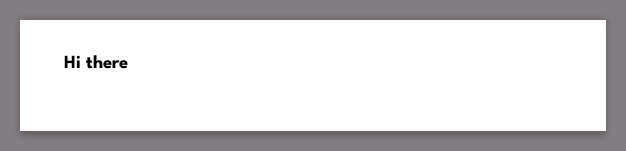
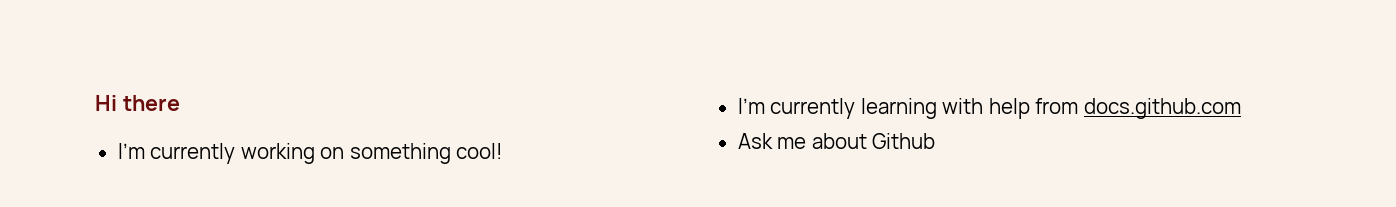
(128, 62) none -> [117,143,503,164] [737,98,1241,119] [737,133,936,149] // I’m currently working on something cool! // I’m currently learning with help from docs.github.com // Ask me about Github

